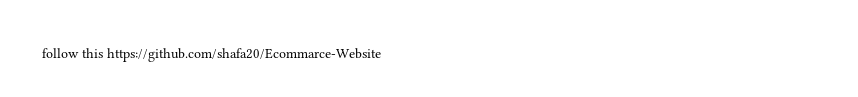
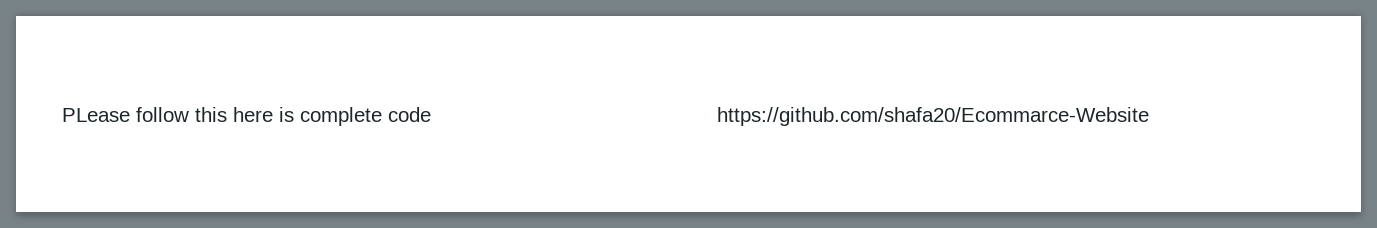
(42, 53) none -> [62,108,130,122] PLease
(103, 53) none -> [233,107,431,126] here is complete code

